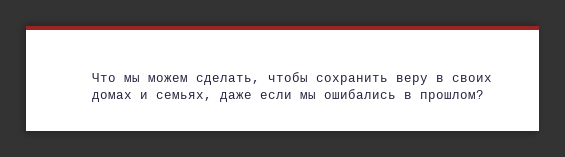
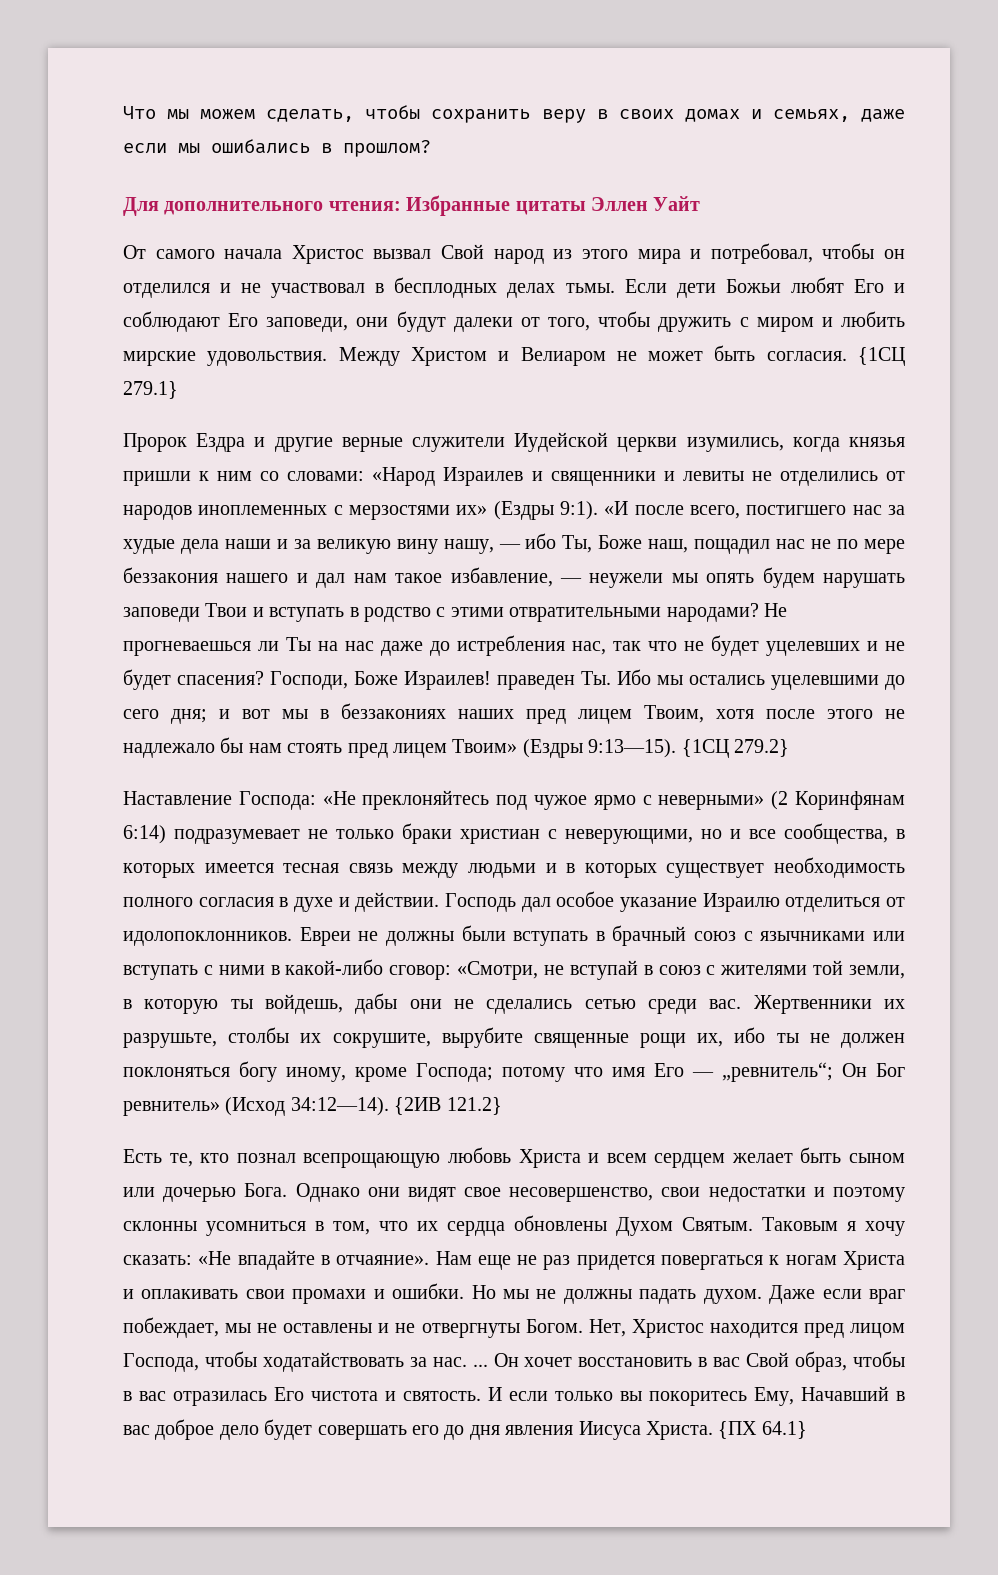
(484, 96) none -> [123,195,701,216] [123,243,906,264] [123,277,906,298] [123,311,905,332] [123,345,905,366] [123,381,178,399] [123,432,905,452] [123,467,906,486] [123,501,905,520] [123,533,906,554] [123,567,905,588] [123,603,787,622] [123,635,905,656] [123,669,905,690] [123,703,905,724] [123,737,789,758] [123,790,905,810] [123,823,905,844] [123,857,906,878] [123,891,905,912] [123,925,905,946] [123,959,906,980] [123,993,906,1014] [123,1027,905,1048] [123,1061,905,1082] [123,1097,502,1116] [123,1147,905,1168] [123,1183,905,1202] [123,1215,905,1236] [123,1250,905,1270] [123,1283,906,1304] [123,1317,906,1338] [123,1351,905,1372] [123,1386,905,1406] [123,1419,807,1440] // Для дополнительного чтения: Избранные цитаты Эллен Уайт // От самого начала Христос вызвал Свой народ из этого мира и потребовал, чтобы он отделился и не участвовал в бесплодных делах тьмы. Если дети Божьи любят Его и соблюдают Его заповеди, они будут далеки от того, чтобы дружить с миром и любить мирские удовольствия. Между Христом и Велиаром не может быть согласия. {1СЦ 279.1} // Пророк Ездра и другие верные служители Иудейской церкви изумились, когда князья пришли к ним со словами: «Народ Израилев и священники и левиты не отделились от народов иноплеменных с мерзостями их» (Ездры 9:1). «И после всего, постигшего нас за худые дела наши и за великую вину нашу, — ибо Ты, Боже наш, пощадил нас не по мере беззакония нашего и дал нам такое избавление, — неужели мы опять будем нарушать заповеди Твои и вступать в родство с этими отвратительными народами? Не прогневаешься ли Ты на нас даже до истребления нас, так что не будет уцелевших и не будет спасения? Господи, Боже Израилев! праведен Ты. Ибо мы остались уцелевшими до сего дня; и вот мы в беззакониях наших пред лицем Твоим, хотя после этого не надлежало бы нам стоять пред лицем Твоим» (Ездры 9:13—15). {1СЦ 279.2} // Наставление Господа: «Не преклоняйтесь под чужое ярмо с неверными» (2 Коринфянам 6:14) подразумевает не только браки христиан с неверующими, но и все сообщества, в которых имеется тесная связь между людьми и в которых существует необходимость полного согласия в духе и действии. Господь дал особое указание Израилю отделиться от идолопоклонников. Евреи не должны были вступать в брачный союз с язычниками или вступать с ними в какой-либо сговор: «Смотри, не вступай в союз с жителями той земли, в которую ты войдешь, дабы они не сделались сетью среди вас. Жертвенники их разрушьте, столбы их сокрушите, вырубите священные рощи их, ибо ты не должен поклоняться богу иному, кроме Господа; потому что имя Его — „ревнитель“; Он Бог ревнитель» (Исход 34:12—14). {2ИВ 121.2} // Есть те, кто познал всепрощающую любовь Христа и всем сердцем желает быть сыном или дочерью Бога. Однако они видят свое несовершенство, свои недостатки и поэтому склонны усомниться в том, что их сердца обновлены Духом Святым. Таковым я хочу сказать: «Не впадайте в отчаяние». Нам еще не раз придется повергаться к ногам Христа и оплакивать свои промахи и ошибки. Но мы не должны падать духом. Даже если враг побеждает, мы не оставлены и не отвергнуты Богом. Нет, Христос находится пред лицом Господа, чтобы ходатайствовать за нас. ... Он хочет восстановить в вас Свой образ, чтобы в вас отразилась Его чистота и святость. И если только вы покоритесь Ему, Начавший в вас доброе дело будет совершать его до дня явления Иисуса Христа. {ПХ 64.1}

